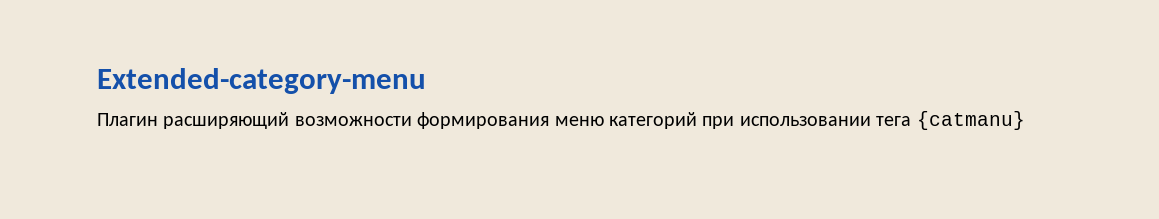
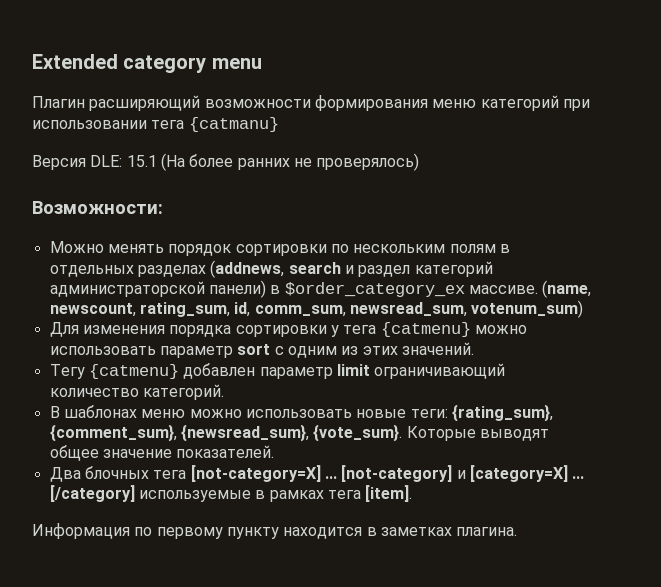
[97,68,426,94] Extended-category-menu -> [32,54,262,73] Extended category menu
(1025, 120) none -> [32,153,420,171] [32,201,163,214] [49,241,510,256] [49,260,493,278] [49,280,592,298] [49,300,584,318] [49,322,527,337] [49,342,474,358] [49,363,506,379] [49,384,224,400] [49,404,553,422] [49,424,549,442] [49,445,275,461] [49,465,585,482] [49,485,413,502] [32,523,518,539] // Версия DLE: 15.1 (На более ранних не проверялось) // Возможности: // Можно менять порядок сортировки по нескольким полям в отдельных разделах (addnews, search и раздел категорий администраторской панели) в $order_category_ex массиве. (name, newscount, rating_sum, id, comm_sum, newsread_sum, votenum_sum) // Для изменения порядка сортировки у тега {catmenu} можно использовать параметр sort с одним из этих значений. // Тегу {catmenu} добавлен параметр limit ограничивающий количество категорий. // В шаблонах меню можно использовать новые теги: {rating_sum}, {comment_sum}, {newsread_sum}, {vote_sum}. Которые выводят общее значение показателей. // Два блочных тега [not-category=X] ... [not-category] и [category=X] ... [/category] используемые в рамках тега [item]. // Информация по первому пункту находится в заметках плагина.

